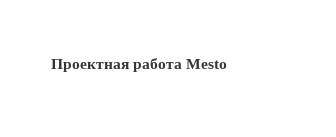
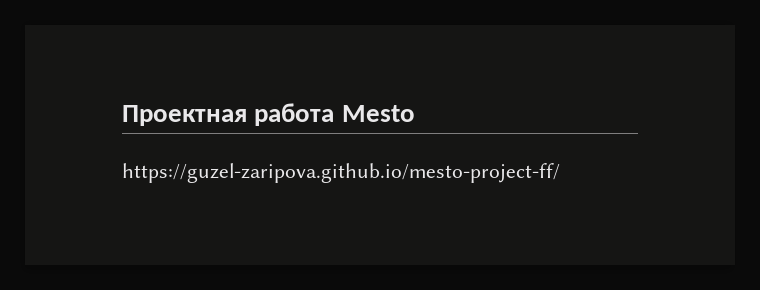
(228, 64) none -> [122,163,560,183] // https://guzel-zaripova.github.io/mesto-project-ff/

